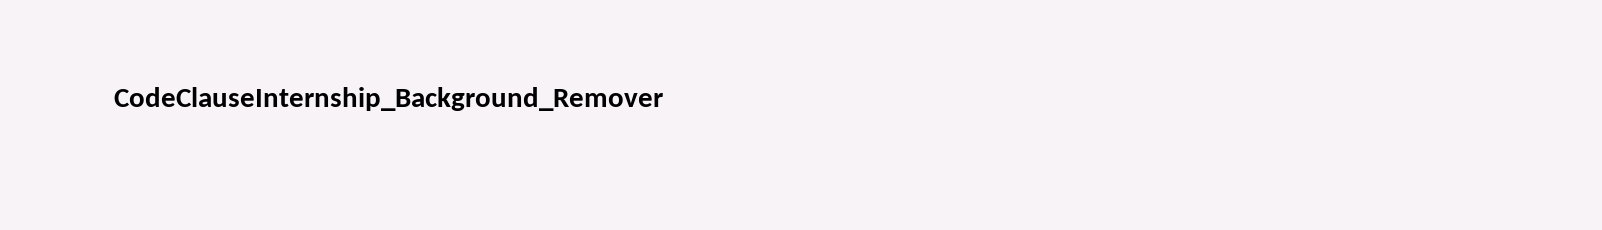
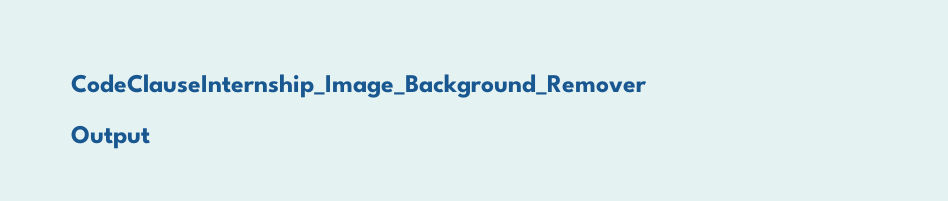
[114,87,663,111] CodeClauseInternship_Background_Remover -> [71,74,647,98] [71,125,150,149] CodeClauseInternship_Image_Background_Remover // Output

